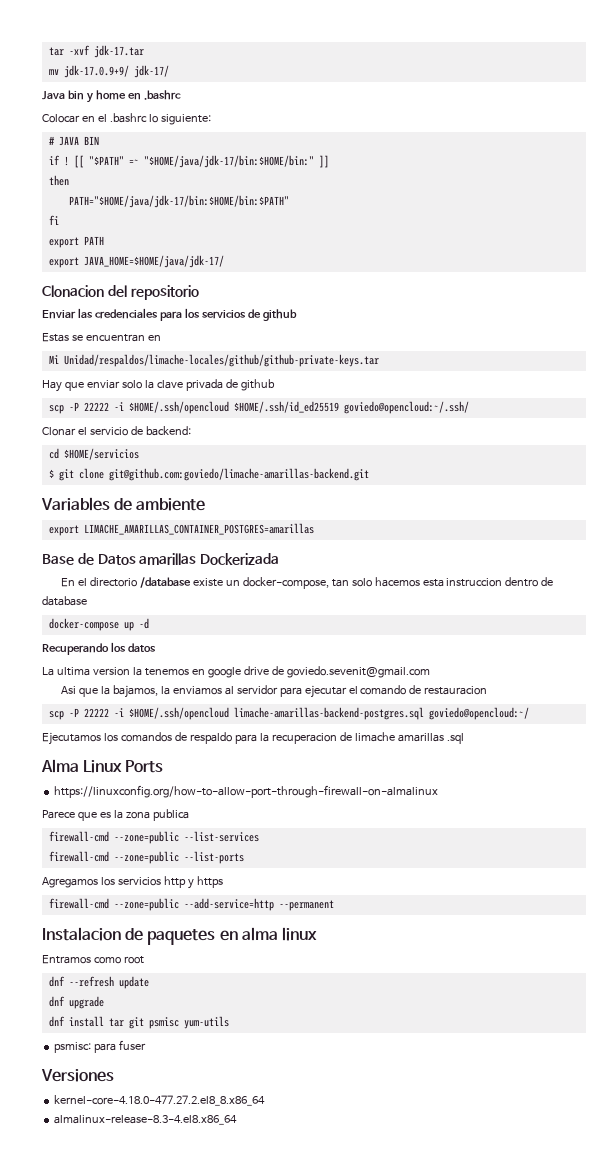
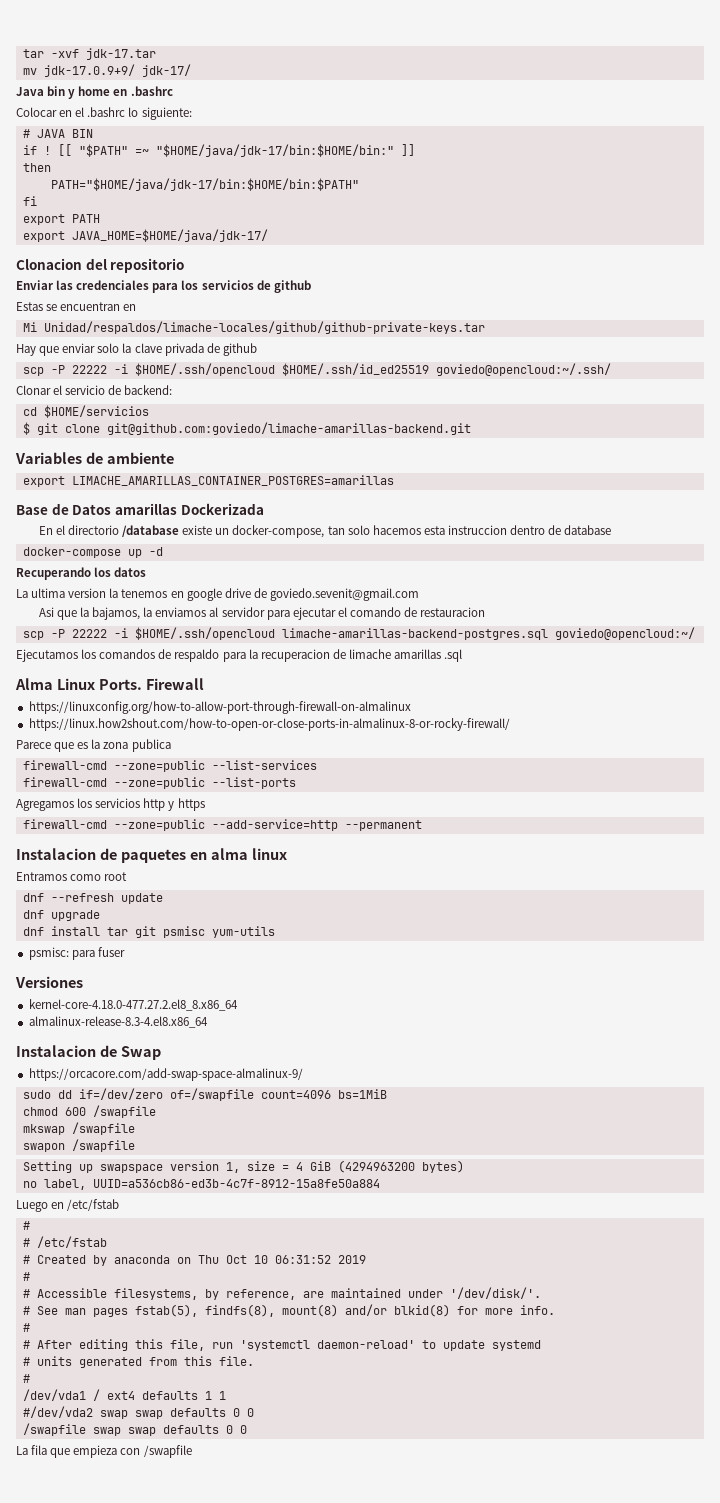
[125,760,164,773] Ports -> [98,678,204,690] Ports. Firewall
(439, 791) none -> [28,718,510,731] // https://linux.how2shout.com/how-to-open-or-close-ports-in-almalinux-8-or-rocky-firewall/
(238, 1120) none -> [16,1045,161,1060] [28,1068,303,1081] [22,1088,387,1101] [22,1105,156,1118] [22,1122,135,1135] [22,1139,135,1152] [22,1160,464,1173] [22,1179,380,1190] [16,1199,120,1212] [22,1221,30,1230] [22,1236,107,1248] [22,1255,366,1266] [22,1272,30,1281] [22,1287,541,1300] [22,1304,555,1317] [22,1323,30,1332] [22,1339,541,1351] [22,1356,254,1368] [22,1374,30,1383] [22,1389,226,1401] [22,1406,254,1419] [22,1423,247,1436] [16,1445,192,1458] // Instalacion de Swap // https://orcacore.com/add-swap-space-almalinux-9/ // sudo dd if=/dev/zero of=/swapfile count=4096 bs=1MiB // chmod 600 /swapfile // mkswap /swapfile // swapon /swapfile // Setting up swapspace version 1, size = 4 GiB (4294963200 bytes) // no label, UUID=a536cb86-ed3b-4c7f-8912-15a8fe50a884 // Luego en /etc/fstab // # // # /etc/fstab // # Created by anaconda on Thu Oct 10 06:31:52 2019 // # // # Accessible filesystems, by reference, are maintained under '/dev/disk/'. // # See man pages fstab(5), findfs(8), mount(8) and/or blkid(8) for more info. // # // # After editing this file, run 'systemctl daemon-reload' to update systemd // # units generated from this file. // # // /dev/vda1 / ext4 defaults 1 1 // #/dev/vda2 swap swap defaults 0 0 // /swapfile swap swap defaults 0 0 // La fila que empieza con /swapfile

